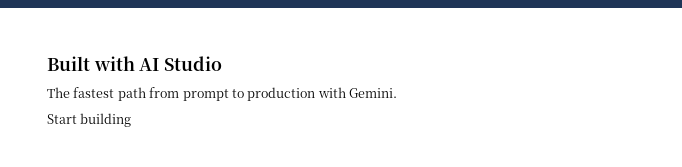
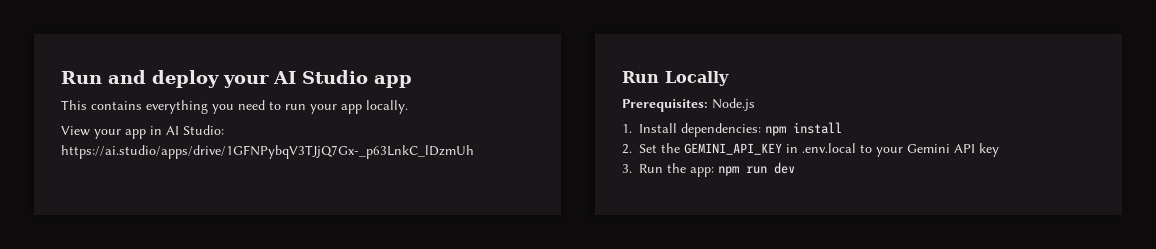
[47,56,223,71] [47,87,397,101] [47,113,132,127] Built with AI Studio // The fastest path from prompt to production with Gemini. // Start building -> [61,70,412,88] [61,100,408,114] [61,125,224,139] [61,145,474,159] [622,71,729,86] [622,98,755,112] [622,122,842,137] [622,143,999,157] [622,162,795,177] Run and deploy your AI Studio app // This contains everything you need to run your app locally. // View your app in AI Studio: https://ai.studio/apps/drive/1GFNPybqV3TJjQ7Gx-_p63LnkC_lDzmUh // Run Locally // Prerequisites: Node.js // 1. Install dependencies: npm install // 2. Set the GEMINI_API_KEY in .env.local to your Gemini API key // 3. Run the app: npm run dev

